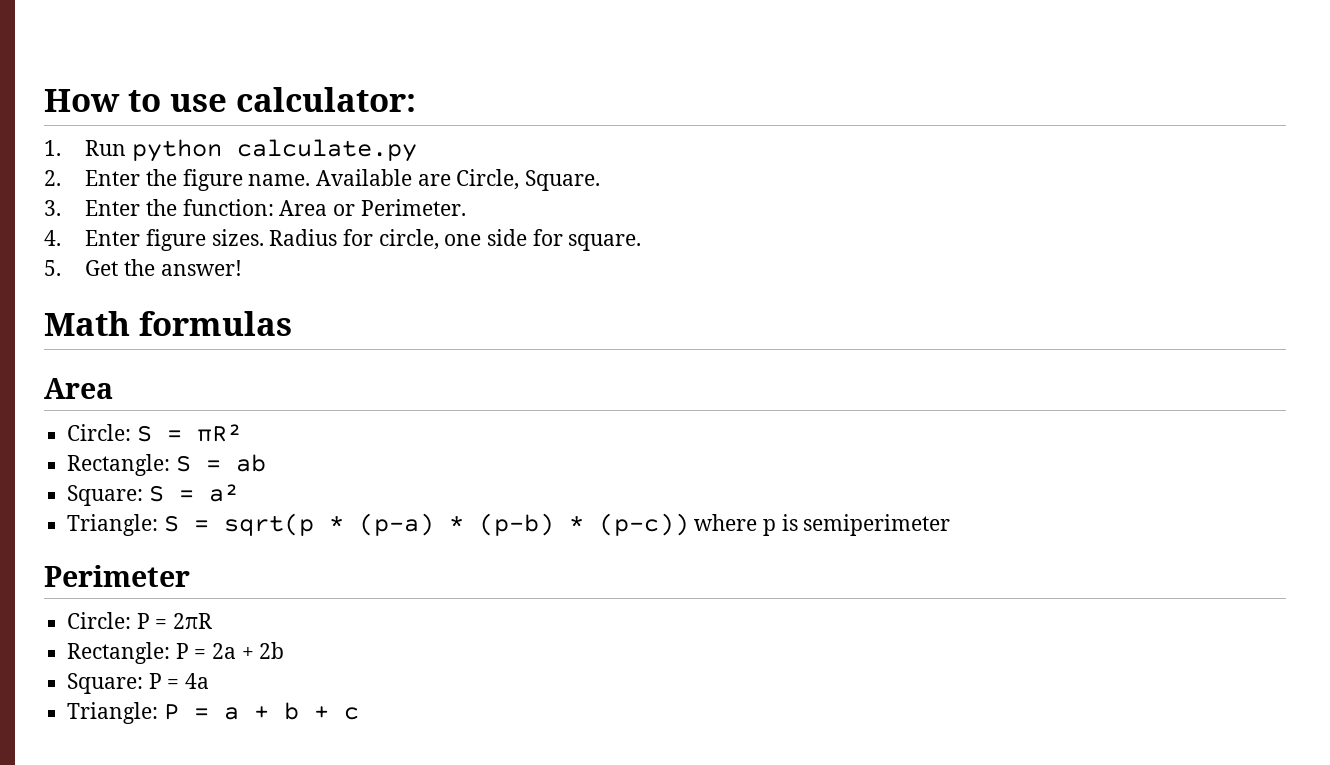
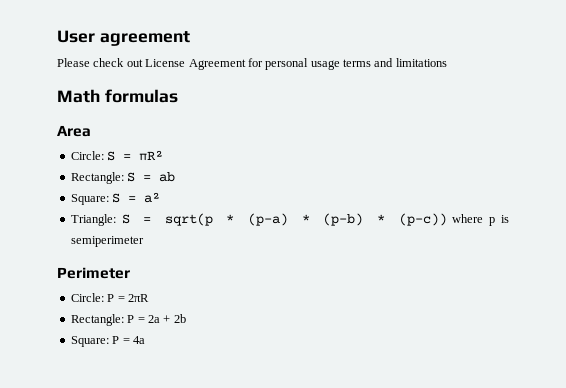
[44,87,416,112] [44,139,417,162] [44,169,600,191] [44,199,466,216] [44,229,642,251] [44,259,242,276] How to use calculator: // 1. Run python calculate.py // 2. Enter the figure name. Available are Circle, Square. // 3. Enter the function: Area or Perimeter. // 4. Enter figure sizes. Radius for circle, one side for square. // 5. Get the answer! -> [57,30,190,46] [57,58,447,70] User agreement // Please check out License Agreement for personal usage terms and limitations
[67,702,359,724] // Triangle: P = a + b + c -> (145, 340) none

